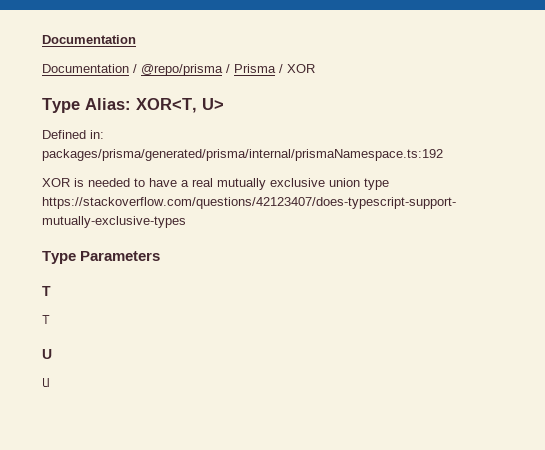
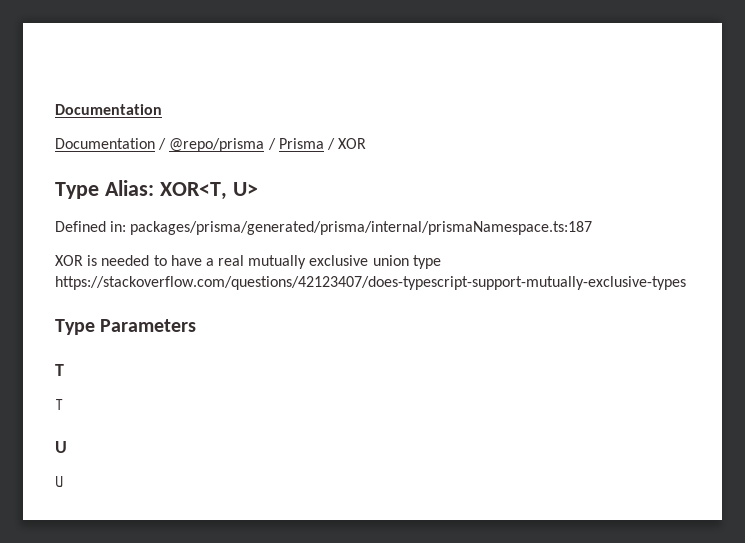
[42,149,443,161] packages/prisma/generated/prisma/internal/prismaNamespace.ts:192 -> [130,221,593,235] packages/prisma/generated/prisma/internal/prismaNamespace.ts:187

